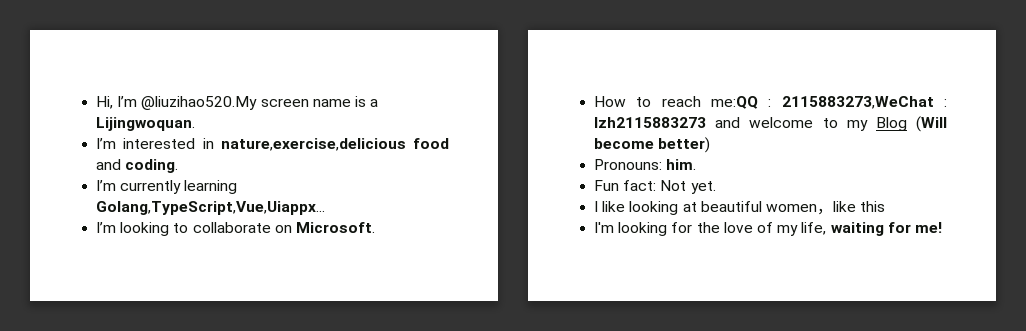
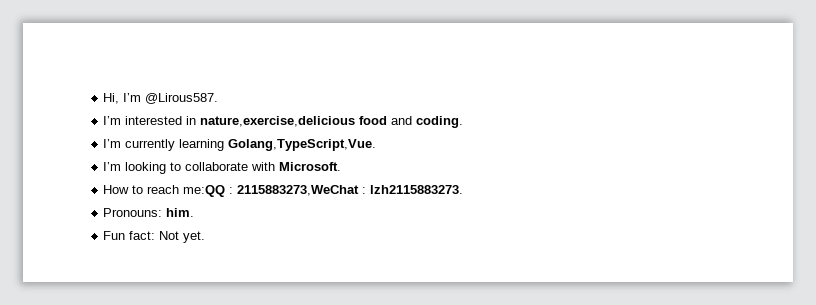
[141,96,379,110] [96,117,196,131] @liuzihao520.My screen name is a Lijingwoquan. -> [145,93,219,104] @Lirous587.
[96,201,326,215] Golang,TypeScript,Vue,Uiappx... -> [228,139,377,151] Golang,TypeScript,Vue.
[274,225,292,233] on -> [251,162,276,171] with
[594,116,947,132] [594,137,711,153] lzh2115883273 and welcome to my Blog (Will become better) -> [370,185,464,194] lzh2115883273.
[594,201,886,215] [594,222,942,236] // I like looking at beautiful women，like this // I'm looking for the love of my life, waiting for me! -> (206, 237) none

